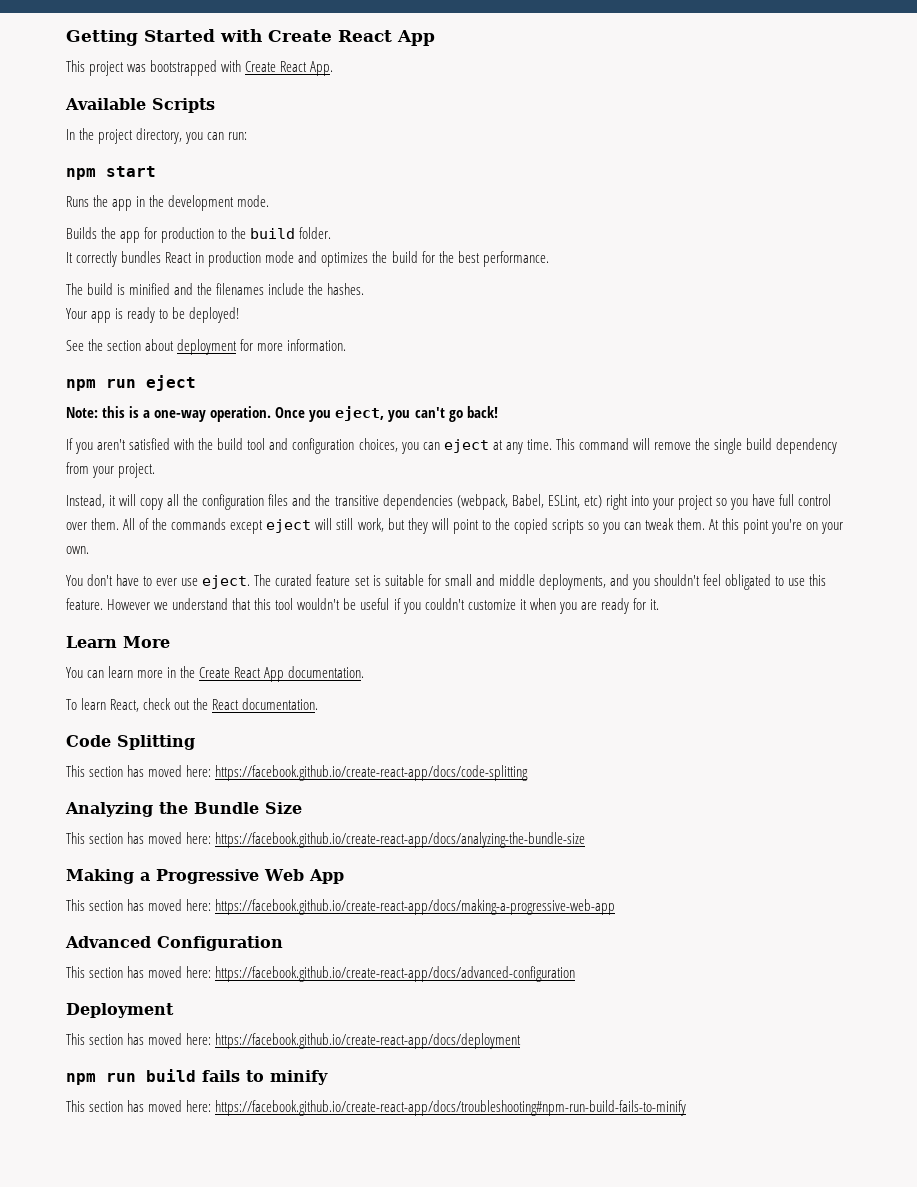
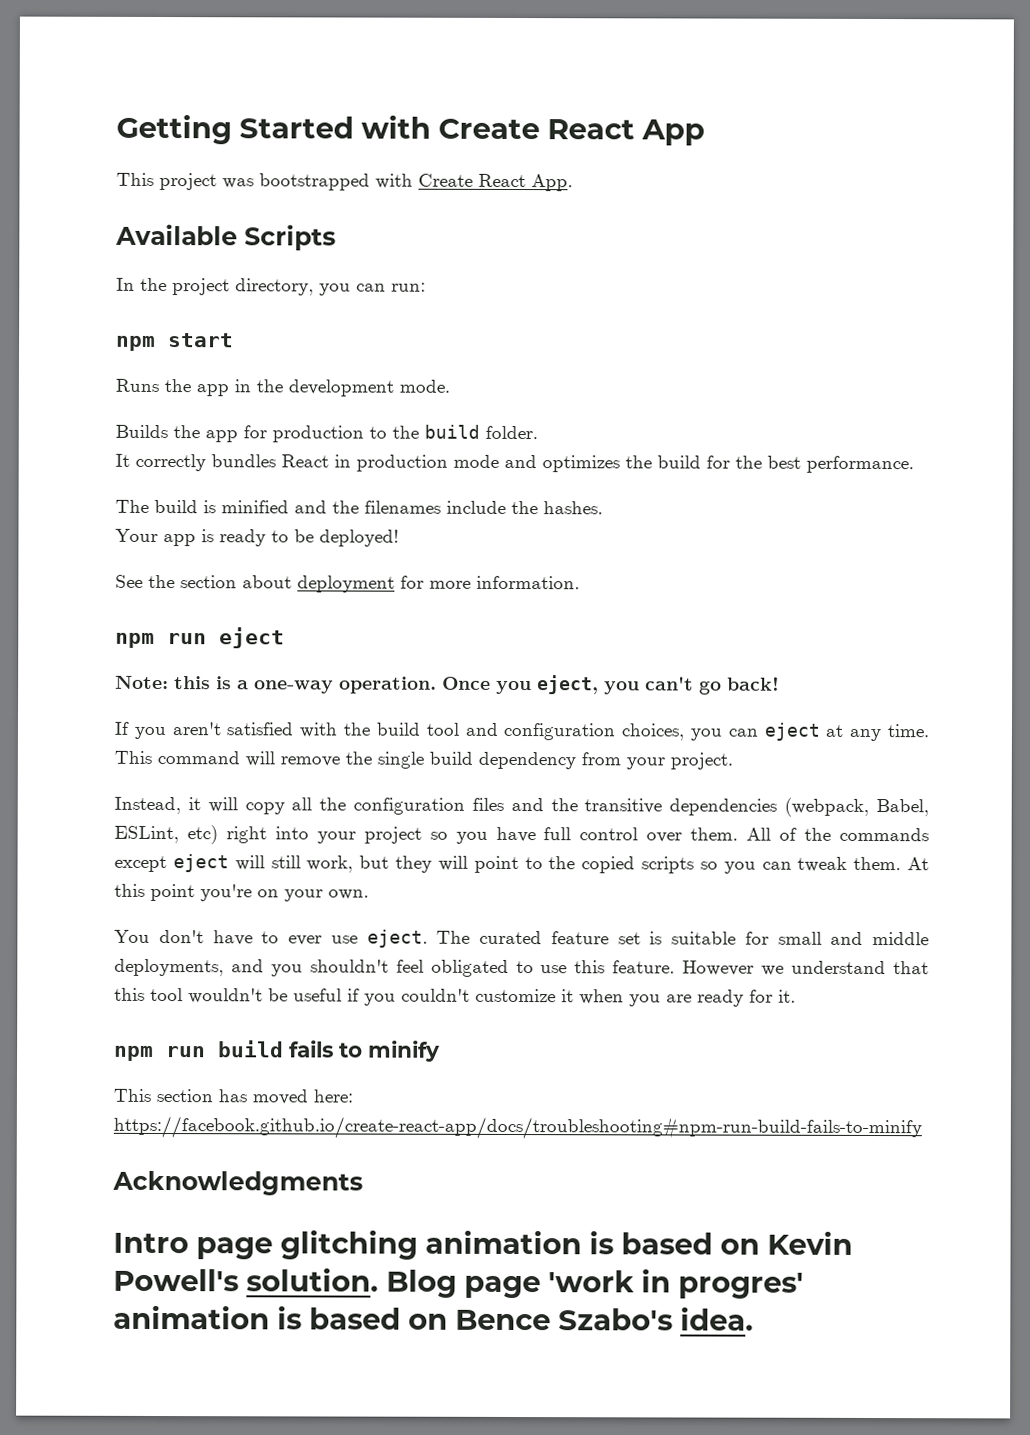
[66,636,170,648] [66,666,365,682] [66,698,319,712] [66,735,195,750] [66,765,529,781] [65,802,302,817] [66,832,586,848] [66,869,344,884] [66,899,616,915] [65,936,283,951] [66,966,576,982] [66,1003,174,1018] [66,1033,522,1049] // Learn More // You can learn more in the Create React App documentation. // To learn React, check out the React documentation. // Code Splitting // This section has moved here: https://facebook.github.io/create-react-app/docs/code-splitting // Analyzing the Bundle Size // This section has moved here: https://facebook.github.io/create-react-app/docs/analyzing-the-bundle-size // Making a Progressive Web App // This section has moved here: https://facebook.github.io/create-react-app/docs/making-a-progressive-web-app // Advanced Configuration // This section has moved here: https://facebook.github.io/create-react-app/docs/advanced-configuration // Deployment // This section has moved here: https://facebook.github.io/create-react-app/docs/deployment -> (796, 996) none
(687, 1108) none -> [112,1170,363,1196] [113,1229,853,1260] [113,1267,804,1299] [113,1304,754,1331] // Acknowledgments // Intro page glitching animation is based on Kevin Powell's solution. Blog page 'work in progres' animation is based on Bence Szabo's idea.

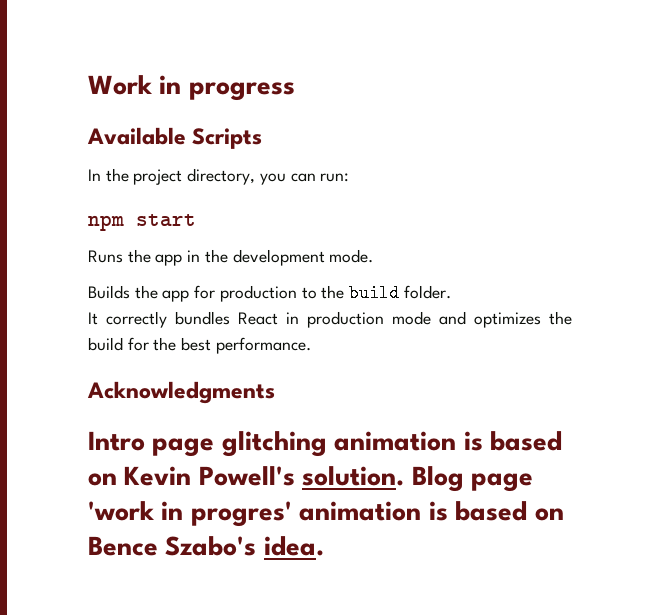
[116,113,705,146] [116,172,573,192] Getting Started with Create React App // This project was bootstrapped with Create React App. -> [88,75,295,101] Work in progress
[115,499,603,515] [115,528,399,547] [115,574,580,593] [115,627,285,649] [115,675,780,695] [114,721,929,742] [114,750,733,770] [114,796,929,817] [114,825,929,845] [114,854,930,874] [114,883,369,902] [114,929,929,948] [114,958,929,977] [114,987,796,1007] [114,1040,441,1062] [113,1088,353,1105] [113,1115,922,1141] // The build is minified and the filenames include the hashes. // Your app is ready to be deployed! // See the section about deployment for more information. // npm run eject // Note: this is a one-way operation. Once you eject, you can't go back! // If you aren't satisfied with the build tool and configuration choices, you can eject at any time. This command will remove the single build dependency from your project. // Instead, it will copy all the configuration files and the transitive dependencies (webpack, Babel, ESLint, etc) right into your project so you have full control over them. All of the commands except eject will still work, but they will point to the copied scripts so you can tweak them. At this point you're on your own. // You don't have to ever use eject. The curated feature set is suitable for small and middle deployments, and you shouldn't feel obligated to use this feature. However we understand that this tool wouldn't be useful if you couldn't customize it when you are ready for it. // npm run build fails to minify // This section has moved here: https://facebook.github.io/create-react-app/docs/troubleshooting#npm-run-build-fails-to-minify -> (311, 345) none

